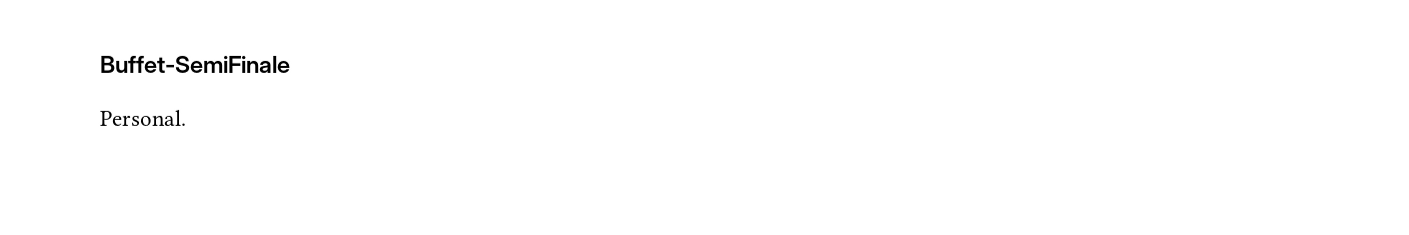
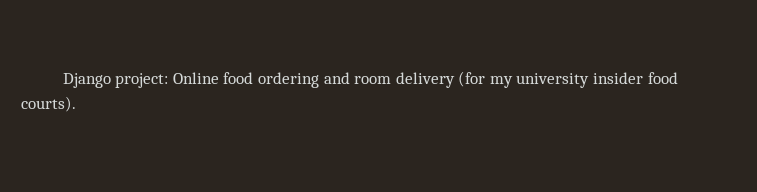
[100,55,291,73] [99,109,187,126] Buffet-SemiFinale // Personal. -> [62,71,678,88] [21,96,76,112] Django project: Online food ordering and room delivery (for my university insider food courts).

